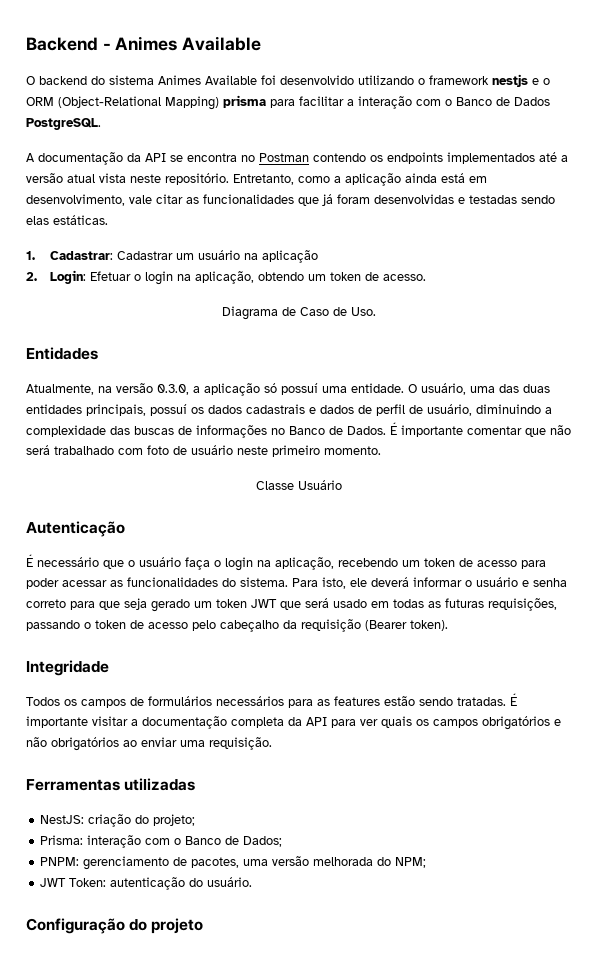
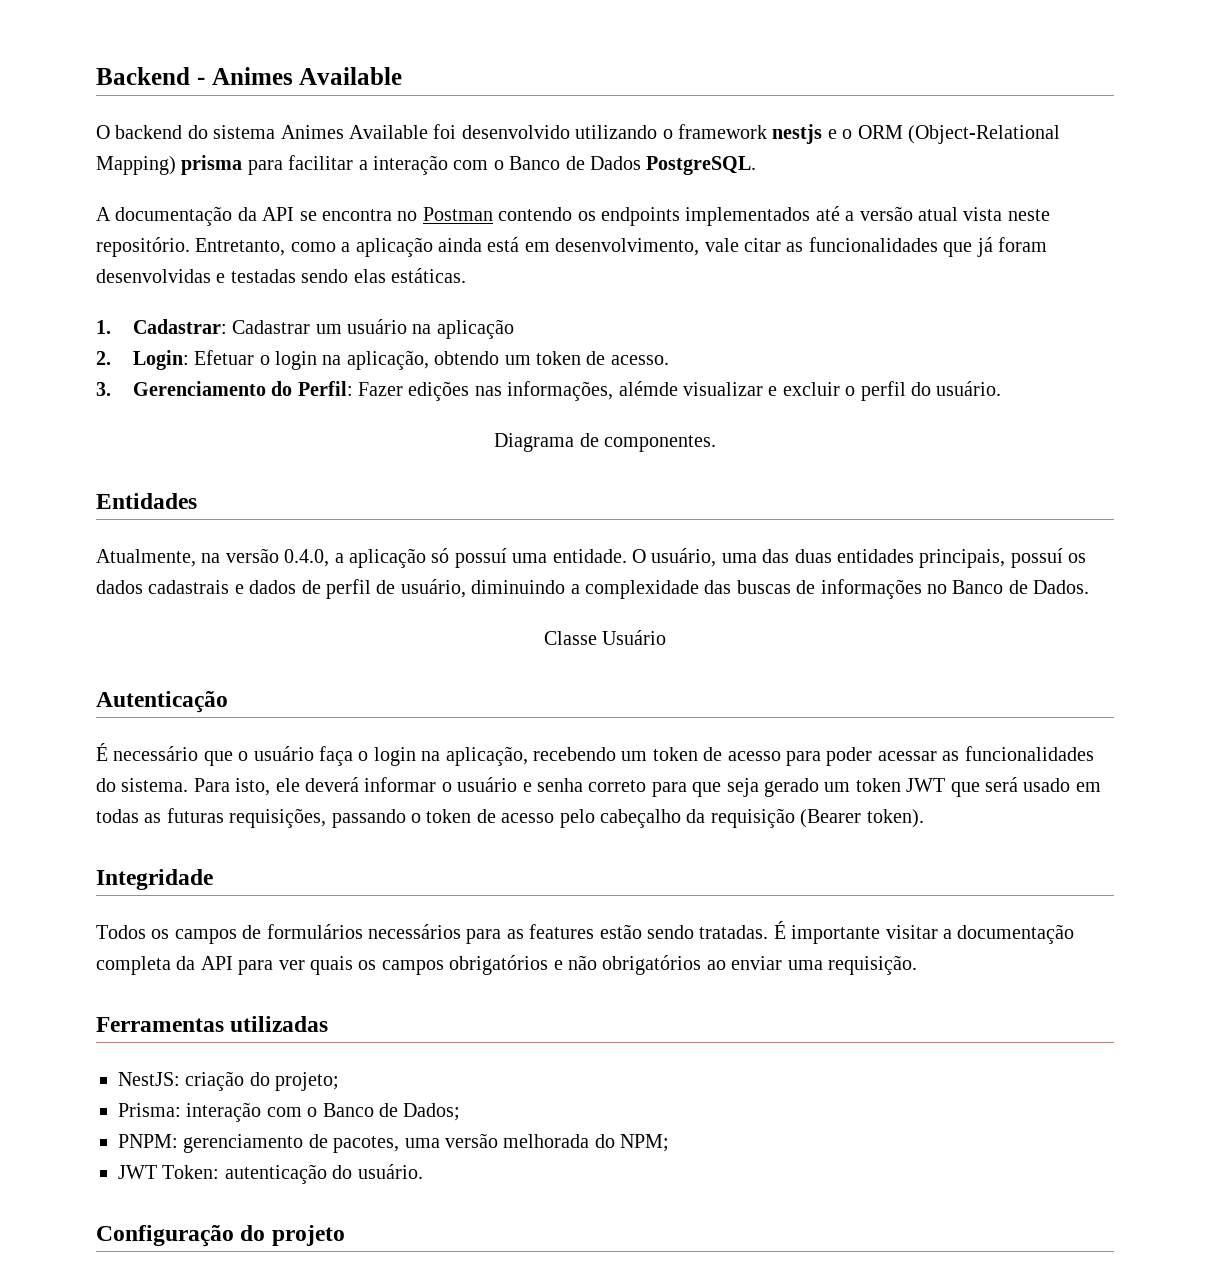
(426, 277) none -> [96,381,1002,401] // 3. Gerenciamento do Perfil: Fazer edições nas informações, alémde visualizar e excluir o perfil do usuário.
[300,307,376,316] Caso de Uso. -> [603,435,716,452] componentes.
[157,384,189,395] 0.3.0, -> [284,549,330,567] 0.4.0,
[390,422,571,437] [26,445,381,457] É importante comentar que não será trabalhado com foto de usuário neste primeiro momento. -> (1090, 587) none

